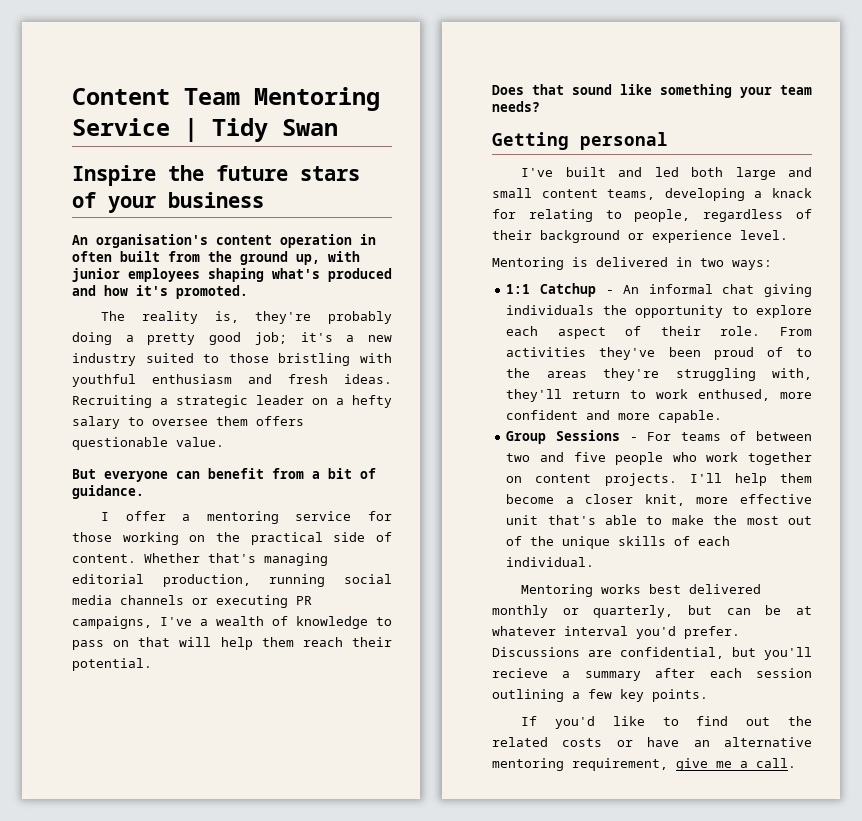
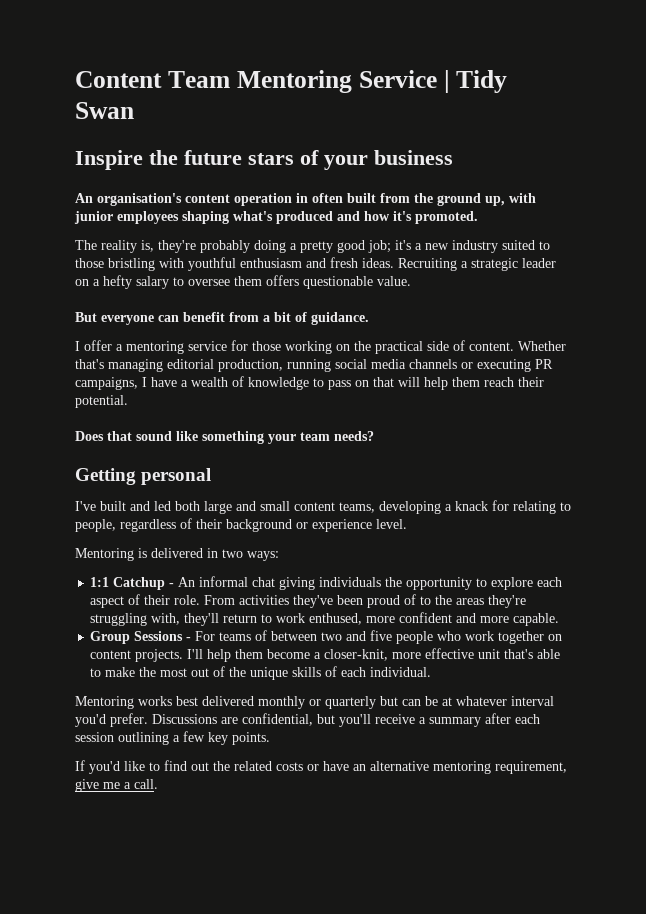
[160,617,192,626] I've -> [142,377,177,387] I have
[585,494,685,506] closer knit, -> [324,649,389,661] closer-knit,
[593,605,674,618] quarterly, -> [325,696,376,709] quarterly
[492,668,548,678] recieve -> [375,714,415,724] receive

